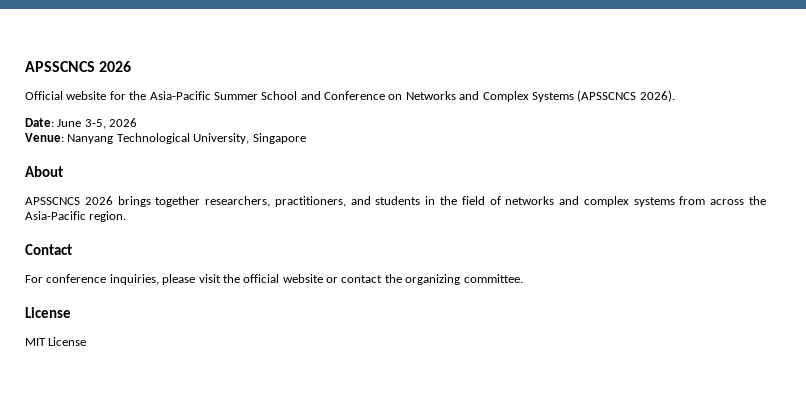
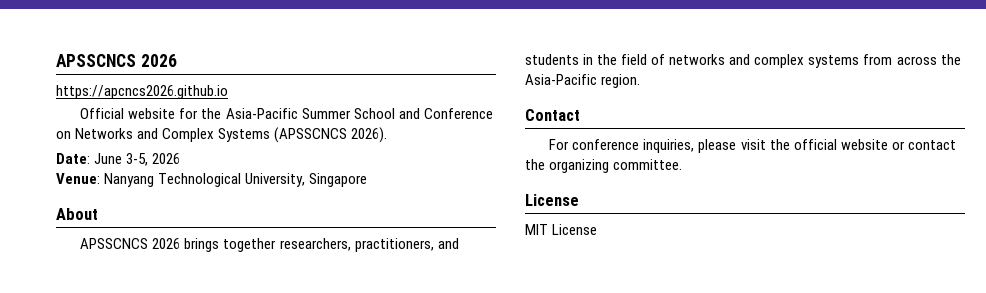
[25,61,132,72] APSSCNCS 2026 -> [56,54,177,67] [56,85,228,99] APSSCNCS 2026 // https://apcncs2026.github.io

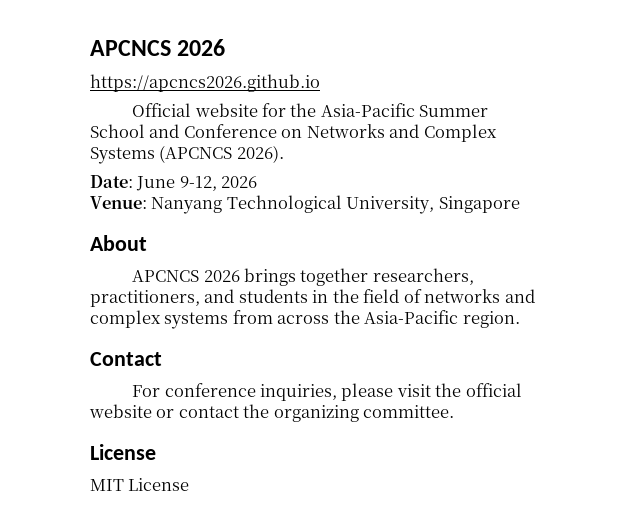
[56,54,136,67] APSSCNCS -> [90,40,171,56] APCNCS
[274,127,348,143] (APSSCNCS -> [159,145,233,163] (APCNCS
[126,153,149,166] 3-5, -> [179,176,217,191] 9-12,
[80,238,149,249] APSSCNCS -> [132,270,200,282] APCNCS

